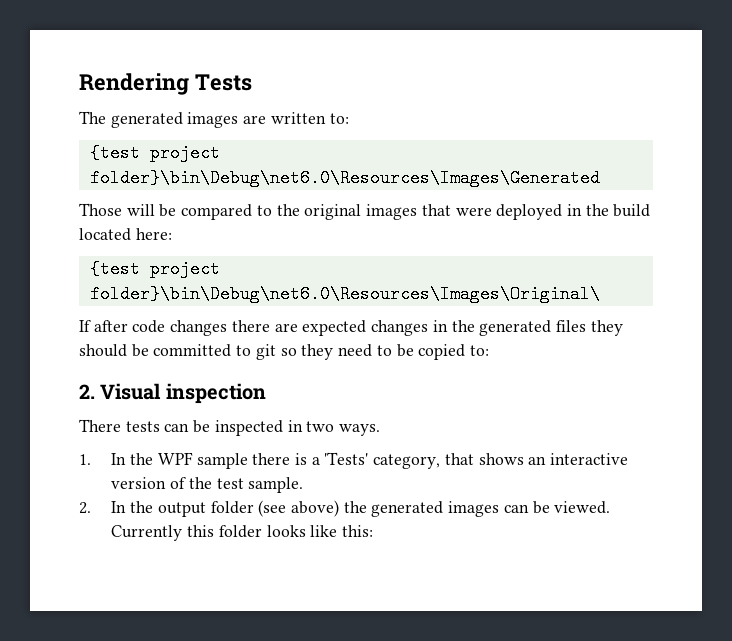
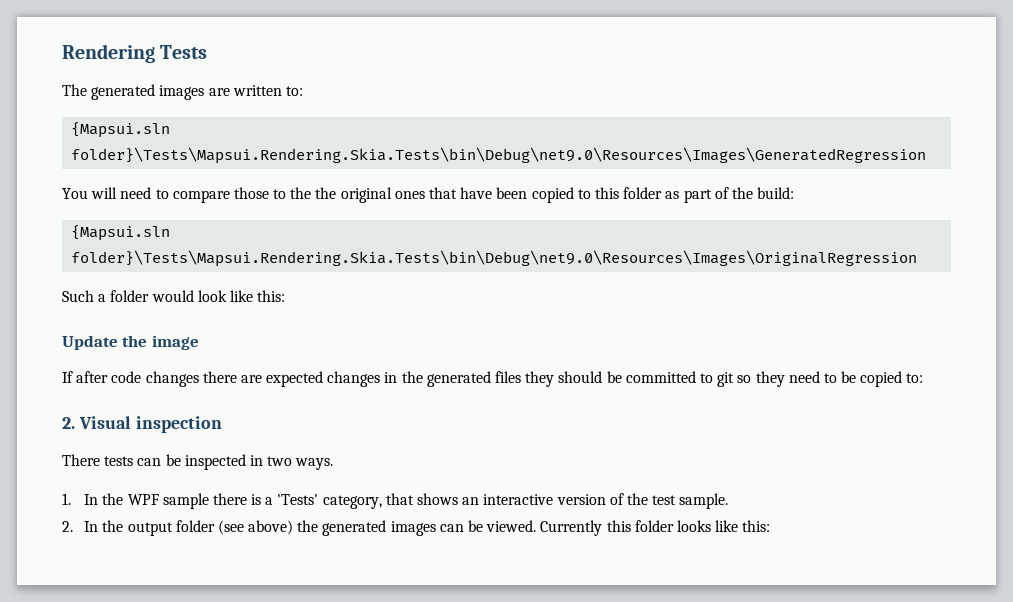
[89,144,220,162] [89,169,600,187] [79,203,651,220] [79,228,172,241] [89,260,220,278] [89,285,600,303] {test project folder}\bin\Debug\net6.0\Resources\Images\Generated // Those will be compared to the original images that were deployed in the build located here: // {test project folder}\bin\Debug\net6.0\Resources\Images\Original\ -> [71,122,171,138] [71,147,927,164] [62,187,795,203] [71,225,171,241] [71,250,918,267] [62,290,286,302] [62,335,199,350] {Mapsui.sln folder}\Tests\Mapsui.Rendering.Skia.Tests\bin\Debug\net9.0\Resources\Images\GeneratedRegression // You will need to compare those to the the original ones that have been copied to this folder as part of the build: // {Mapsui.sln folder}\Tests\Mapsui.Rendering.Skia.Tests\bin\Debug\net9.0\Resources\Images\OriginalRegression // Such a folder would look like this: // Update the image

